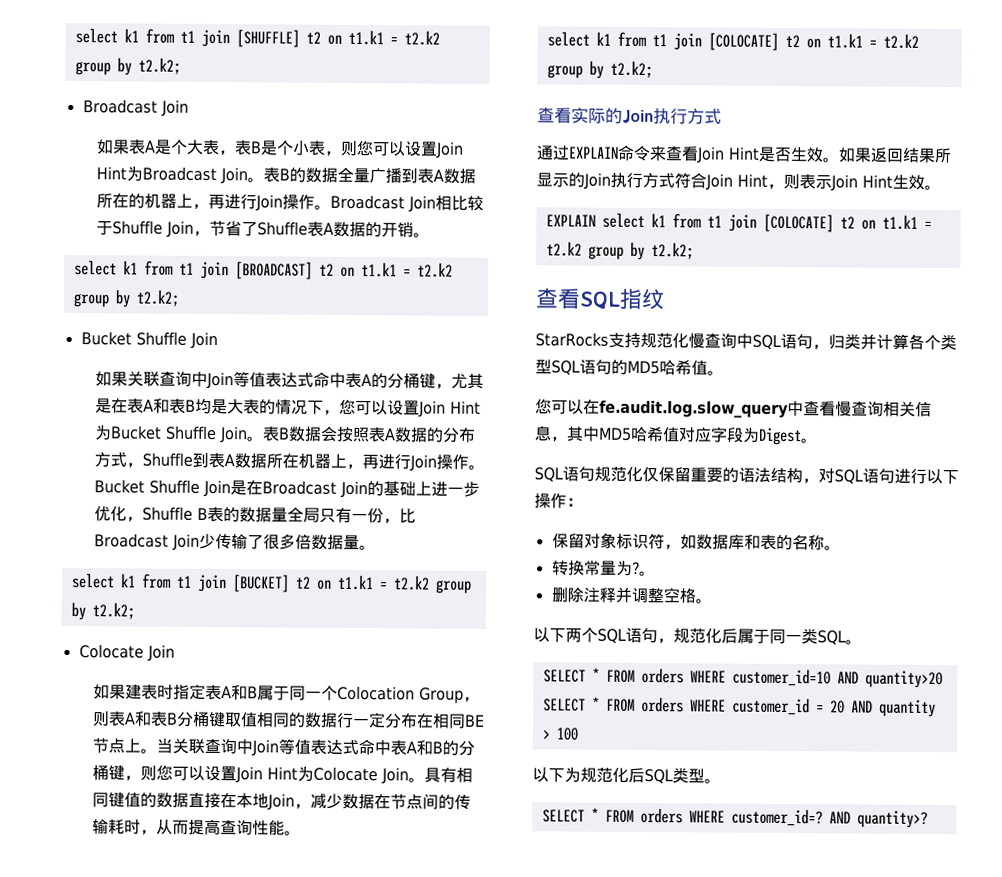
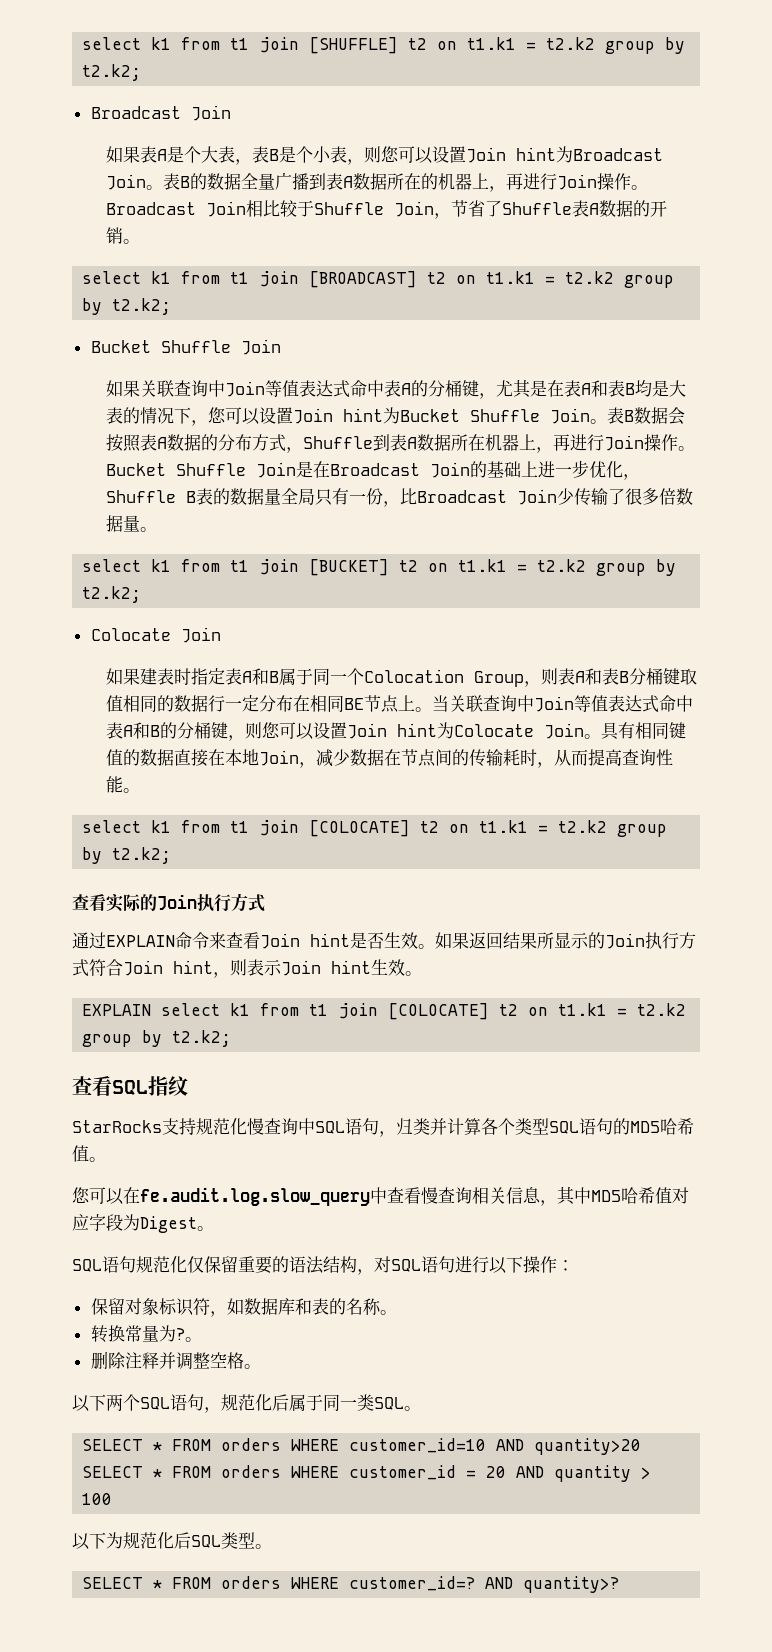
[95,166,127,180] Hint -> [515,147,556,161] hint
[449,400,481,414] Hint -> [342,408,383,422] hint
[266,766,298,780] Hint -> [396,723,437,737] hint
[728,146,760,160] Hint -> [310,933,350,947] hint
[737,173,768,187] Hint -> [173,960,213,974] hint
[862,174,893,188] Hint -> [331,960,371,974] hint

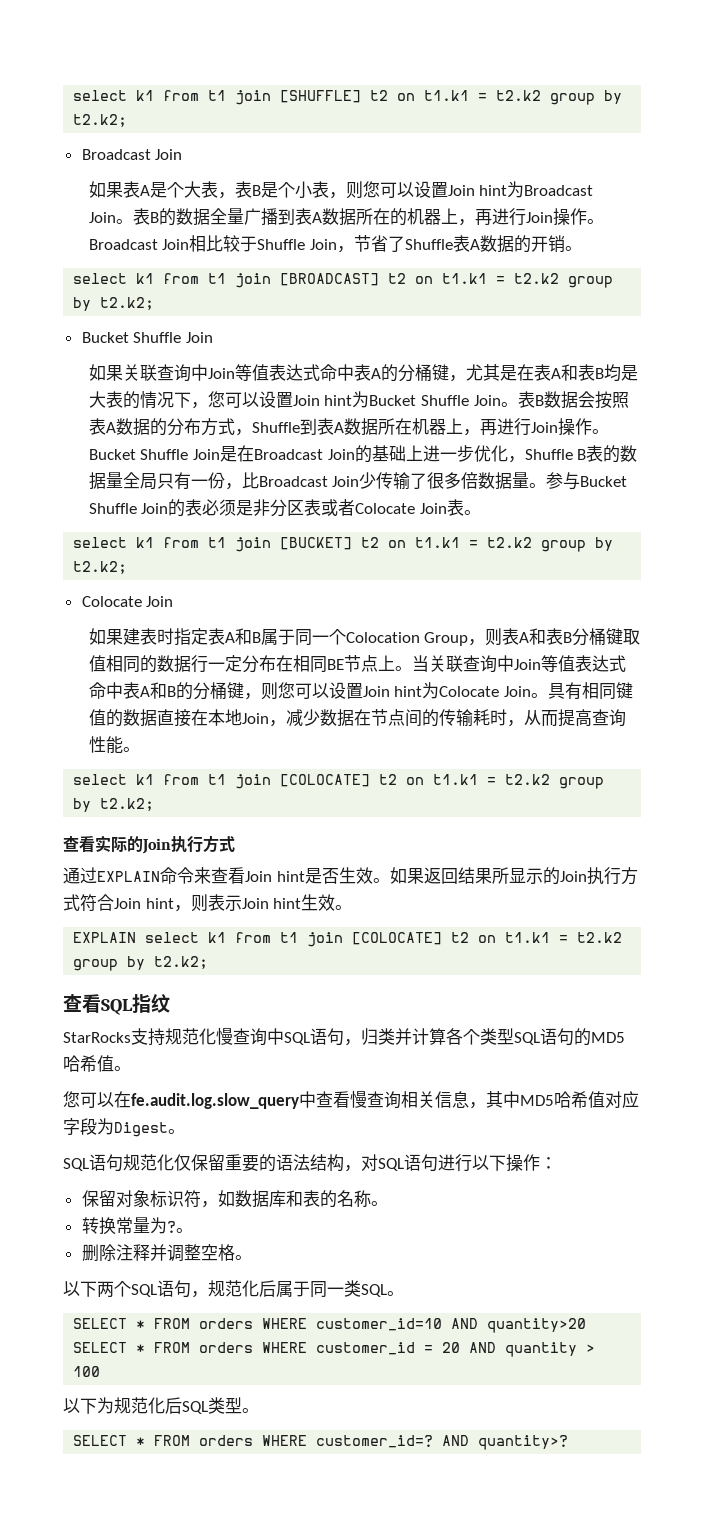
(157, 529) none -> [546,472,628,490] [88,499,481,517] 参与Bucket Shuffle Join的表必须是非分区表或者Colocate Join表。

